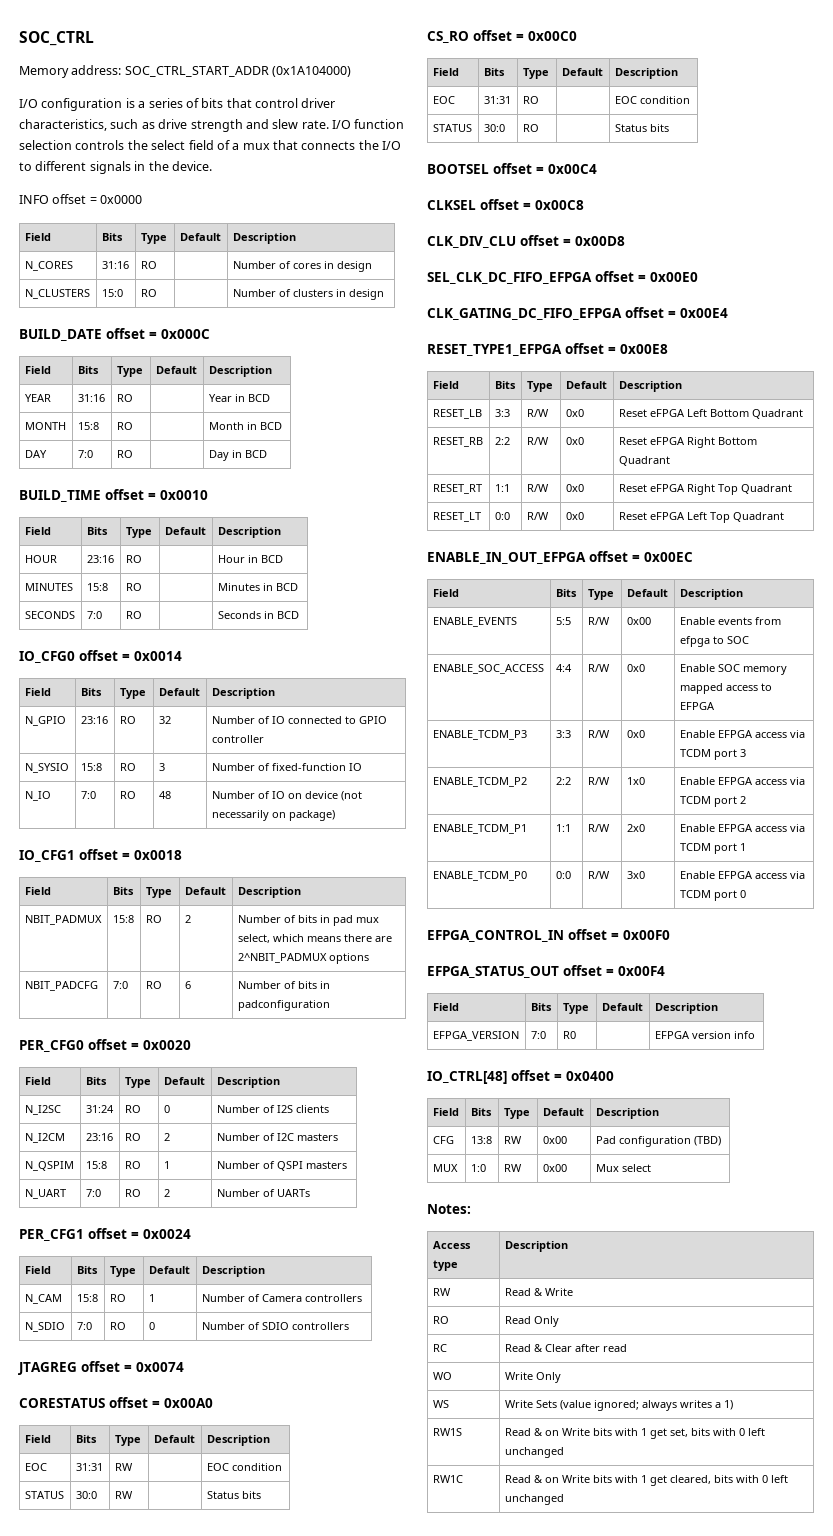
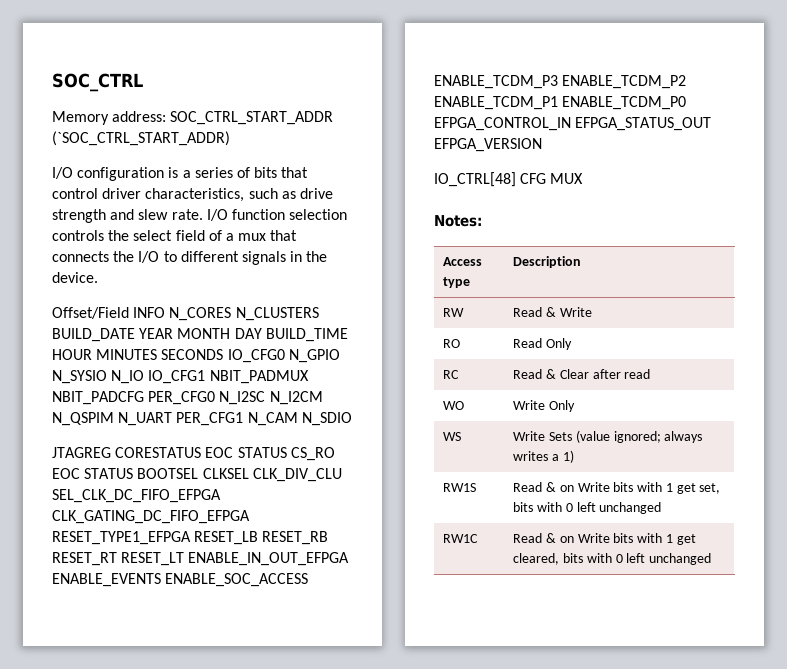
[272,66,352,77] (0x1A104000) -> [52,131,230,146] (`SOC_CTRL_START_ADDR)
[19,194,143,204] [24,233,51,241] [101,233,123,241] [140,233,167,244] [179,233,221,241] [232,233,296,244] [24,261,73,271] [101,261,129,269] [140,261,157,269] [232,261,372,272] [24,289,90,299] [101,289,123,297] [140,289,157,297] [232,289,384,300] [19,328,210,341] [24,366,51,374] [77,366,99,374] [116,366,143,377] [155,366,197,374] [208,366,272,377] [24,394,51,402] [77,394,105,402] [116,394,133,402] [208,394,270,402] [24,422,66,430] [77,422,99,430] [116,422,133,430] [208,422,282,430] [24,450,47,458] [77,450,93,458] [116,450,133,458] [208,450,267,461] [19,489,208,502] [24,527,51,535] [86,527,108,535] [125,527,152,538] [164,527,206,535] [217,527,281,538] [24,555,57,563] [86,555,114,563] [125,555,142,563] [217,555,283,563] [24,583,73,591] [86,583,108,591] [125,583,142,591] [217,583,298,591] [24,611,75,619] [86,611,102,619] [125,611,142,619] [217,611,299,619] [19,650,182,663] [24,688,51,696] [80,688,102,696] [119,688,146,699] [158,688,200,696] [211,688,275,699] [24,716,66,726] [80,716,108,724] [119,716,136,724] [158,716,171,724] [211,716,387,724] [211,735,264,743] [24,763,69,773] [80,763,102,771] [119,763,136,771] [158,763,165,771] [211,763,362,771] [24,791,51,801] [80,791,96,799] [119,791,136,799] [158,791,171,799] [211,791,362,801] [211,810,335,821] [19,849,182,862] [24,887,51,895] [112,887,134,895] [145,887,172,898] [184,887,226,895] [237,887,301,898] [24,915,102,925] [112,915,134,923] [145,915,162,923] [184,915,191,923] [237,915,379,926] [237,934,392,943] [237,953,369,964] [24,981,98,991] [112,981,128,989] [145,981,162,989] [184,981,191,989] [237,981,330,989] [237,1000,330,1011] [19,1039,191,1052] [24,1077,51,1085] [85,1077,107,1085] [124,1077,151,1088] [163,1077,205,1085] [216,1077,280,1088] [24,1105,61,1115] [85,1105,114,1113] [124,1105,141,1113] [163,1105,170,1113] [216,1105,329,1113] [24,1133,65,1143] [85,1133,113,1141] [124,1133,141,1141] [163,1133,170,1141] [216,1133,338,1141] [24,1161,74,1171] [85,1161,107,1169] [124,1161,141,1169] [163,1161,170,1169] [216,1161,347,1171] [24,1189,66,1199] [85,1189,101,1197] [124,1189,141,1197] [163,1189,170,1197] [216,1189,310,1197] [19,1228,191,1241] [24,1266,51,1274] [76,1266,98,1274] [109,1266,136,1277] [148,1266,190,1274] [201,1266,265,1277] [24,1294,62,1304] [76,1294,98,1302] [109,1294,126,1302] [148,1294,155,1302] [201,1294,362,1302] [24,1322,65,1332] [76,1322,92,1330] [109,1322,126,1330] [148,1322,155,1330] [201,1322,349,1330] [18,1361,184,1375] [19,1397,213,1408] [24,1435,51,1443] [75,1435,97,1443] [114,1435,141,1446] [153,1435,195,1443] [206,1435,270,1446] [24,1463,47,1471] [75,1463,103,1471] [114,1463,133,1471] [206,1463,282,1471] [24,1491,64,1499] [75,1491,97,1499] [114,1491,133,1499] [206,1491,261,1499] [427,30,577,43] [432,68,459,76] [483,68,505,76] [522,68,549,79] [561,68,603,76] [614,68,678,79] [432,96,455,104] [483,96,511,104] [522,96,539,104] [614,96,690,104] [432,124,472,132] [483,124,505,132] [522,124,539,132] [614,124,669,132] [427,163,597,174] [427,199,584,210] [427,235,625,248] [427,271,698,284] [427,307,728,320] [427,343,668,356] [432,381,459,389] [494,381,516,389] [526,381,553,392] [565,381,607,389] [618,381,682,392] [432,409,482,419] [494,409,510,417] [526,409,549,417] [565,409,584,417] [618,409,803,419] [432,437,483,447] [494,437,510,445] [526,437,549,445] [565,437,584,445] [618,437,757,448] [618,456,670,466] [432,484,482,494] [494,484,510,492] [526,484,549,492] [565,484,584,492] [618,484,792,495] [432,512,481,522] [494,512,510,520] [526,512,549,520] [565,512,584,520] [618,512,784,523] [427,551,693,564] [432,589,459,597] [555,589,577,597] [587,589,614,600] [626,589,668,597] [679,589,743,600] [432,617,517,627] [555,617,571,625] [587,617,610,625] [626,617,651,625] [679,617,781,625] [679,636,749,647] [432,664,544,674] [555,664,572,672] [587,664,610,672] [626,664,645,672] [679,664,787,675] [679,683,772,694] [679,702,715,710] [432,730,527,740] [555,730,571,738] [587,730,610,738] [626,730,645,738] [679,730,805,738] [679,749,746,760] [432,777,527,787] [555,777,571,785] [587,777,610,785] [626,777,645,785] [679,777,805,785] [679,796,746,807] [432,824,527,834] [555,824,571,832] [587,824,610,832] [626,824,645,832] [679,824,805,832] [679,843,746,854] [432,871,527,881] [555,871,571,879] [587,871,610,879] [626,871,645,879] [679,871,805,879] [679,890,746,901] [427,929,670,942] [427,965,665,978] [432,1003,459,1011] [530,1003,552,1011] [562,1003,589,1014] [601,1003,643,1011] [654,1003,718,1014] [432,1031,519,1041] [530,1031,546,1039] [562,1031,576,1039] [654,1031,755,1039] [427,1070,614,1084] [432,1108,459,1116] [470,1108,492,1116] [503,1108,530,1119] [542,1108,584,1116] [595,1108,659,1119] [432,1136,454,1144] [470,1136,492,1144] [503,1136,522,1144] [542,1136,567,1144] [595,1136,721,1147] [432,1164,458,1172] [470,1164,486,1172] [503,1164,522,1172] [542,1164,567,1172] [595,1164,651,1172] INFO offset = 0x0000 // Field | Bits | Type | Default | Description // N_CORES | 31:16 | RO | | Number of cores in design // N_CLUSTERS | 15:0 | RO | | Number of clusters in design // BUILD_DATE offset = 0x000C // Field | Bits | Type | Default | Description // YEAR | 31:16 | RO | | Year in BCD // MONTH | 15:8 | RO | | Month in BCD // DAY | 7:0 | RO | | Day in BCD // BUILD_TIME offset = 0x0010 // Field | Bits | Type | Default | Description // HOUR | 23:16 | RO | | Hour in BCD // MINUTES | 15:8 | RO | | Minutes in BCD // SECONDS | 7:0 | RO | | Seconds in BCD // IO_CFG0 offset = 0x0014 // Field | Bits | Type | Default | Description // N_GPIO | 23:16 | RO | 32 | Number of IO connected to GPIO controller // N_SYSIO | 15:8 | RO | 3 | Number of fixed-function IO // N_IO | 7:0 | RO | 48 | Number of IO on device (not necessarily on package) // IO_CFG1 offset = 0x0018 // Field | Bits | Type | Default | Description // NBIT_PADMUX | 15:8 | RO | 2 | Number of bits in pad mux select, which means there are 2^NBIT_PADMUX options // NBIT_PADCFG | 7:0 | RO | 6 | Number of bits in padconfiguration // PER_CFG0 offset = 0x0020 // Field | Bits | Type | Default | Description // N_I2SC | 31:24 | RO | 0 | Number of I2S clients // N_I2CM | 23:16 | RO | 2 | Number of I2C masters // N_QSPIM | 15:8 | RO | 1 | Number of QSPI masters // N_UART | 7:0 | RO | 2 | Number of UARTs // PER_CFG1 offset = 0x0024 // Field | Bits | Type | Default | Description // N_CAM | 15:8 | RO | 1 | Number of Camera controllers // N_SDIO | 7:0 | RO | 0 | Number of SDIO controllers // JTAGREG offset = 0x0074 // CORESTATUS offset = 0x00A0 // Field | Bits | Type | Default | Description // EOC | 31:31 | RW | | EOC condition // STATUS | 30:0 | RW | | Status bits // CS_RO offset = 0x00C0 // Field | Bits | Type | Default | Description // EOC | 31:31 | RO | | EOC condition // STATUS | 30:0 | RO | | Status bits // BOOTSEL offset = 0x00C4 // CLKSEL offset = 0x00C8 // CLK_DIV_CLU offset = 0x00D8 // SEL_CLK_DC_FIFO_EFPGA offset = 0x00E0 // CLK_GATING_DC_FIFO_EFPGA offset = 0x00E4 // RESET_TYPE1_EFPGA offset = 0x00E8 // Field | Bits | Type | Default | Description // RESET_LB | 3:3 | R/W | 0x0 | Reset eFPGA Left Bottom Quadrant // RESET_RB | 2:2 | R/W | 0x0 | Reset eFPGA Right Bottom Quadrant // RESET_RT | 1:1 | R/W | 0x0 | Reset eFPGA Right Top Quadrant // RESET_LT | 0:0 | R/W | 0x0 | Reset eFPGA Left Top Quadrant // ENABLE_IN_OUT_EFPGA offset = 0x00EC // Field | Bits | Type | Default | Description // ENABLE_EVENTS | 5:5 | R/W | 0x00 | Enable events from efpga to SOC // ENABLE_SOC_ACCESS | 4:4 | R/W | 0x0 | Enable SOC memory mapped access to EFPGA // ENABLE_TCDM_P3 | 3:3 | R/W | 0x0 | Enable EFPGA access via TCDM port 3 // ENABLE_TCDM_P2 | 2:2 | R/W | 1x0 | Enable EFPGA access via TCDM port 2 // ENABLE_TCDM_P1 | 1:1 | R/W | 2x0 | Enable EFPGA access via TCDM port 1 // ENABLE_TCDM_P0 | 0:0 | R/W | 3x0 | Enable EFPGA access via TCDM port 0 // EFPGA_CONTROL_IN offset = 0x00F0 // EFPGA_STATUS_OUT offset = 0x00F4 // Field | Bits | Type | Default | Description // EFPGA_VERSION | 7:0 | R0 | | EFPGA version info // IO_CTRL[48] offset = 0x0400 // Field | Bits | Type | Default | Description // CFG | 13:8 | RW | 0x00 | Pad configuration (TBD) // MUX | 1:0 | RW | 0x00 | Mux select -> [52,307,319,321] [52,328,348,342] [52,349,340,363] [52,370,309,384] [52,391,323,405] [52,412,352,426] [52,447,335,461] [52,468,342,482] [52,489,221,503] [52,510,250,524] [52,531,329,545] [52,552,350,566] [52,573,309,587] [434,75,687,89] [434,96,687,110] [434,117,712,131] [434,138,542,152] [434,172,584,187] Offset/Field INFO N_CORES N_CLUSTERS BUILD_DATE YEAR MONTH DAY BUILD_TIME HOUR MINUTES SECONDS IO_CFG0 N_GPIO N_SYSIO N_IO IO_CFG1 NBIT_PADMUX NBIT_PADCFG PER_CFG0 N_I2SC N_I2CM N_QSPIM N_UART PER_CFG1 N_CAM N_SDIO // JTAGREG CORESTATUS EOC STATUS CS_RO EOC STATUS BOOTSEL CLKSEL CLK_DIV_CLU SEL_CLK_DC_FIFO_EFPGA CLK_GATING_DC_FIFO_EFPGA RESET_TYPE1_EFPGA RESET_LB RESET_RB RESET_RT RESET_LT ENABLE_IN_OUT_EFPGA ENABLE_EVENTS ENABLE_SOC_ACCESS ENABLE_TCDM_P3 ENABLE_TCDM_P2 ENABLE_TCDM_P1 ENABLE_TCDM_P0 EFPGA_CONTROL_IN EFPGA_STATUS_OUT EFPGA_VERSION // IO_CTRL[48] CFG MUX

